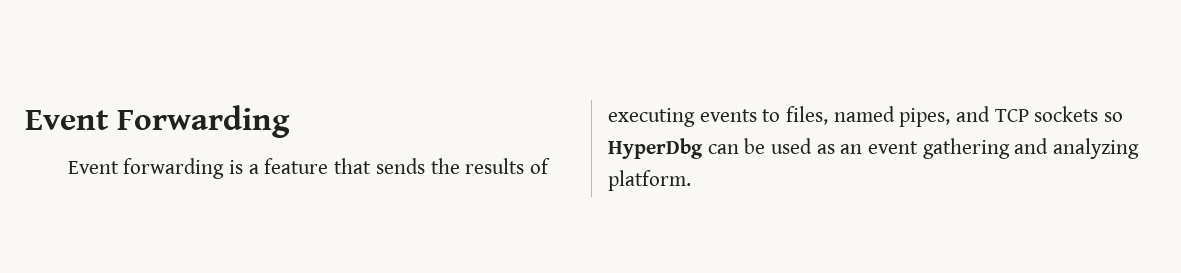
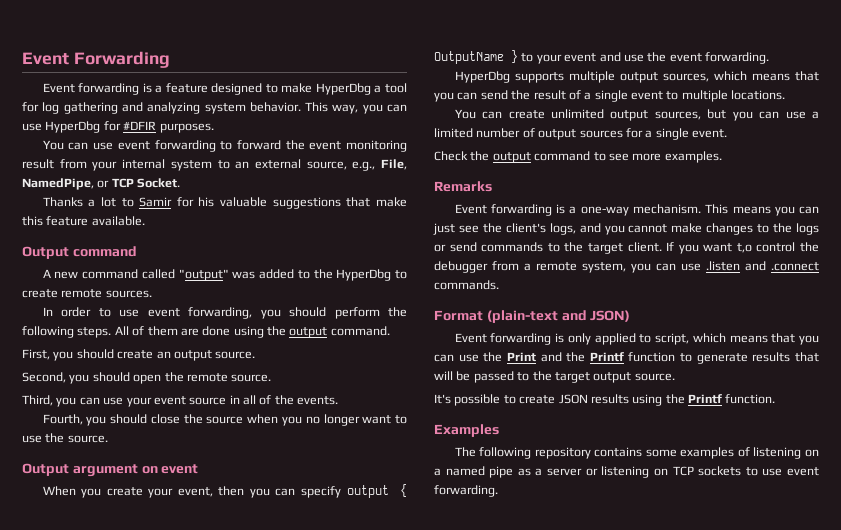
[334,158,550,174] [608,106,1124,127] [608,138,1140,159] [608,170,691,191] that sends the results of executing events to files, named pipes, and TCP sockets so HyperDbg can be used as an event gathering and analyzing platform. -> [211,83,407,95] [22,102,408,114] [22,121,214,133] [42,140,407,152] [22,159,407,171] [22,178,181,190] [42,197,408,209] [22,216,145,226] [22,246,137,259] [42,269,407,281] [22,289,152,298] [42,307,407,319] [22,326,390,338] [22,349,256,361] [22,372,272,384] [22,395,339,407] [42,414,408,426] [22,433,108,443] [22,463,199,477] [42,484,407,498] [434,50,769,64] [454,71,819,83] [434,90,786,102] [454,109,819,121] [434,128,727,140] [434,151,722,163] [434,181,492,192] [454,204,819,216] [433,223,819,235] [434,242,819,254] [434,261,819,273] [434,280,499,290] [434,310,631,323] [454,333,819,345] [434,352,819,364] [434,371,675,383] [434,394,776,406] [434,424,499,437] [454,447,819,459] [434,466,820,478] [434,485,498,497] designed to make HyperDbg a tool for log gathering and analyzing system behavior. This way, you can use HyperDbg for #DFIR purposes. // You can use event forwarding to forward the event monitoring result from your internal system to an external source, e.g., File, NamedPipe, or TCP Socket. // Thanks a lot to Samir for his valuable suggestions that make this feature available. // Output command // A new command called "output" was added to the HyperDbg to create remote sources. // In order to use event forwarding, you should perform the following steps. All of them are done using the output command. // First, you should create an output source. // Second, you should open the remote source. // Third, you can use your event source in all of the events. // Fourth, you should close the source when you no longer want to use the source. // Output argument on event // When you create your event, then you can specify output { OutputName } to your event and use the event forwarding. // HyperDbg supports multiple output sources, which means that you can send the result of a single event to multiple locations. // You can create unlimited output sources, but you can use a limited number of output sources for a single event. // Check the output command to see more examples. // Remarks // Event forwarding is a one-way mechanism. This means you can just see the client's logs, and you cannot make changes to the logs or send commands to the target client. If you want t,o control the debugger from a remote system, you can use .listen and .connect commands. // Format (plain-text and JSON) // Event forwarding is only applied to script, which means that you can use the Print and the Printf function to generate results that will be passed to the target output source. // It's possible to create JSON results using the Printf function. // Examples // The following repository contains some examples of listening on a named pipe as a server or listening on TCP sockets to use event forwarding.

